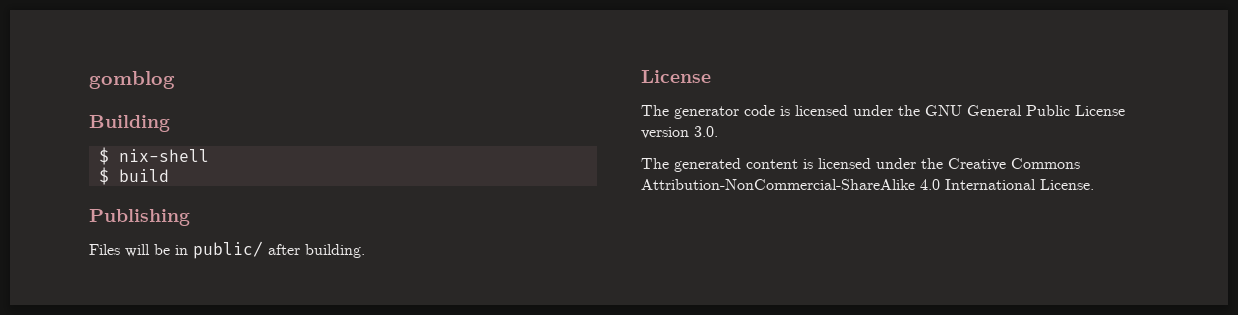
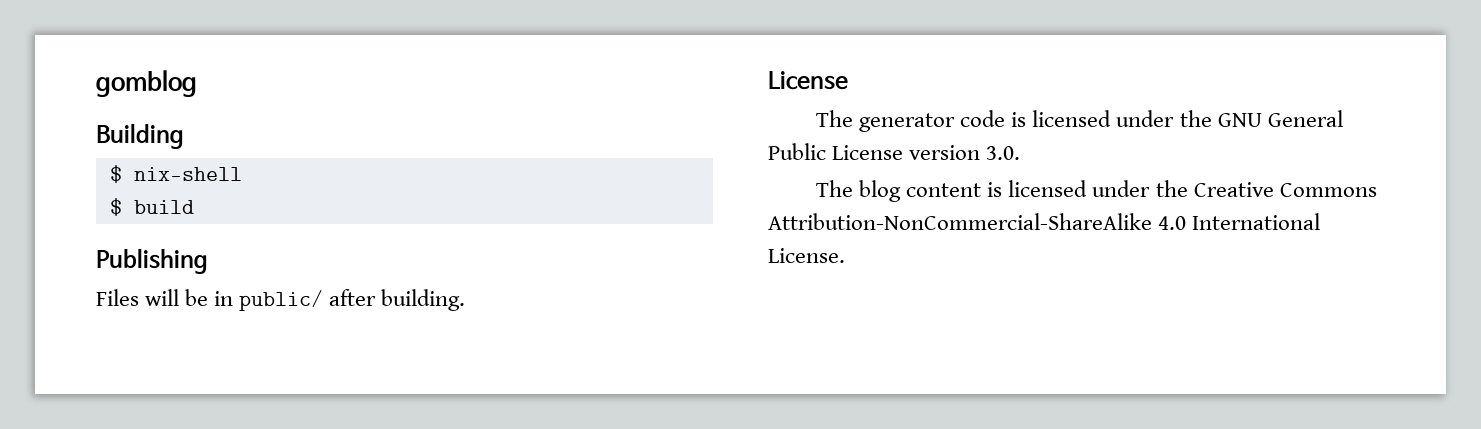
[674,158,741,172] generated -> [859,180,902,202] blog

